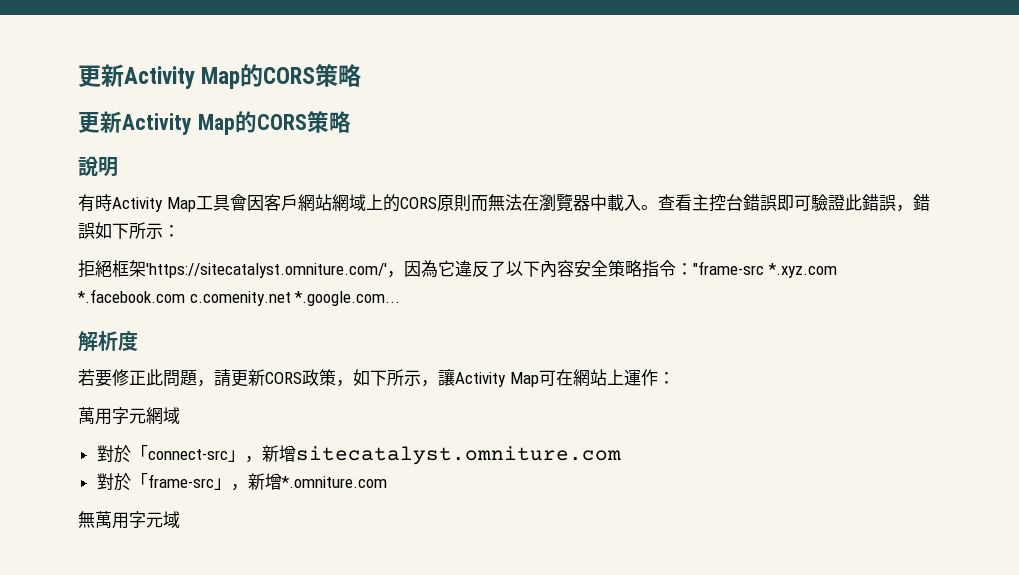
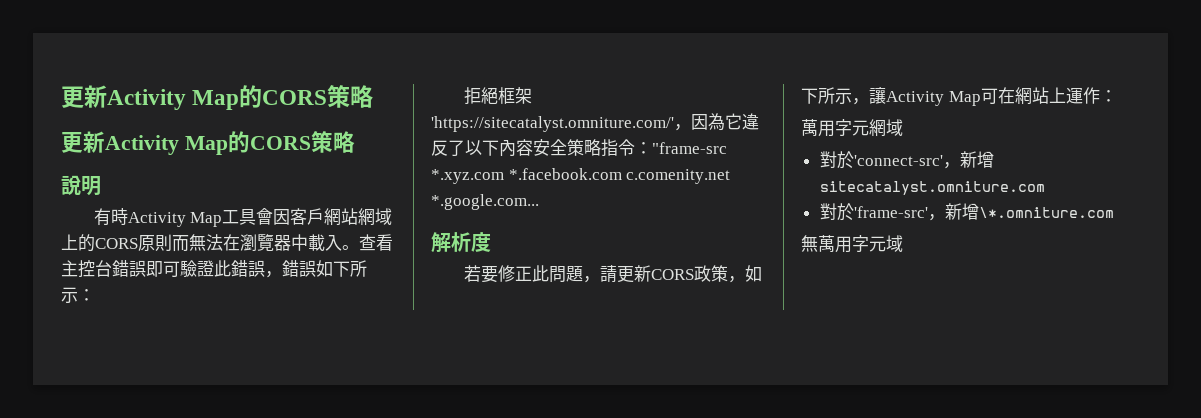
[130,445,245,462] 「connect-src」 -> [853,155,943,166] 'connect-src'
[130,473,387,491] 「frame-src」，新增*.omniture.com -> [853,203,1114,221] 'frame-src'，新增\*.omniture.com

